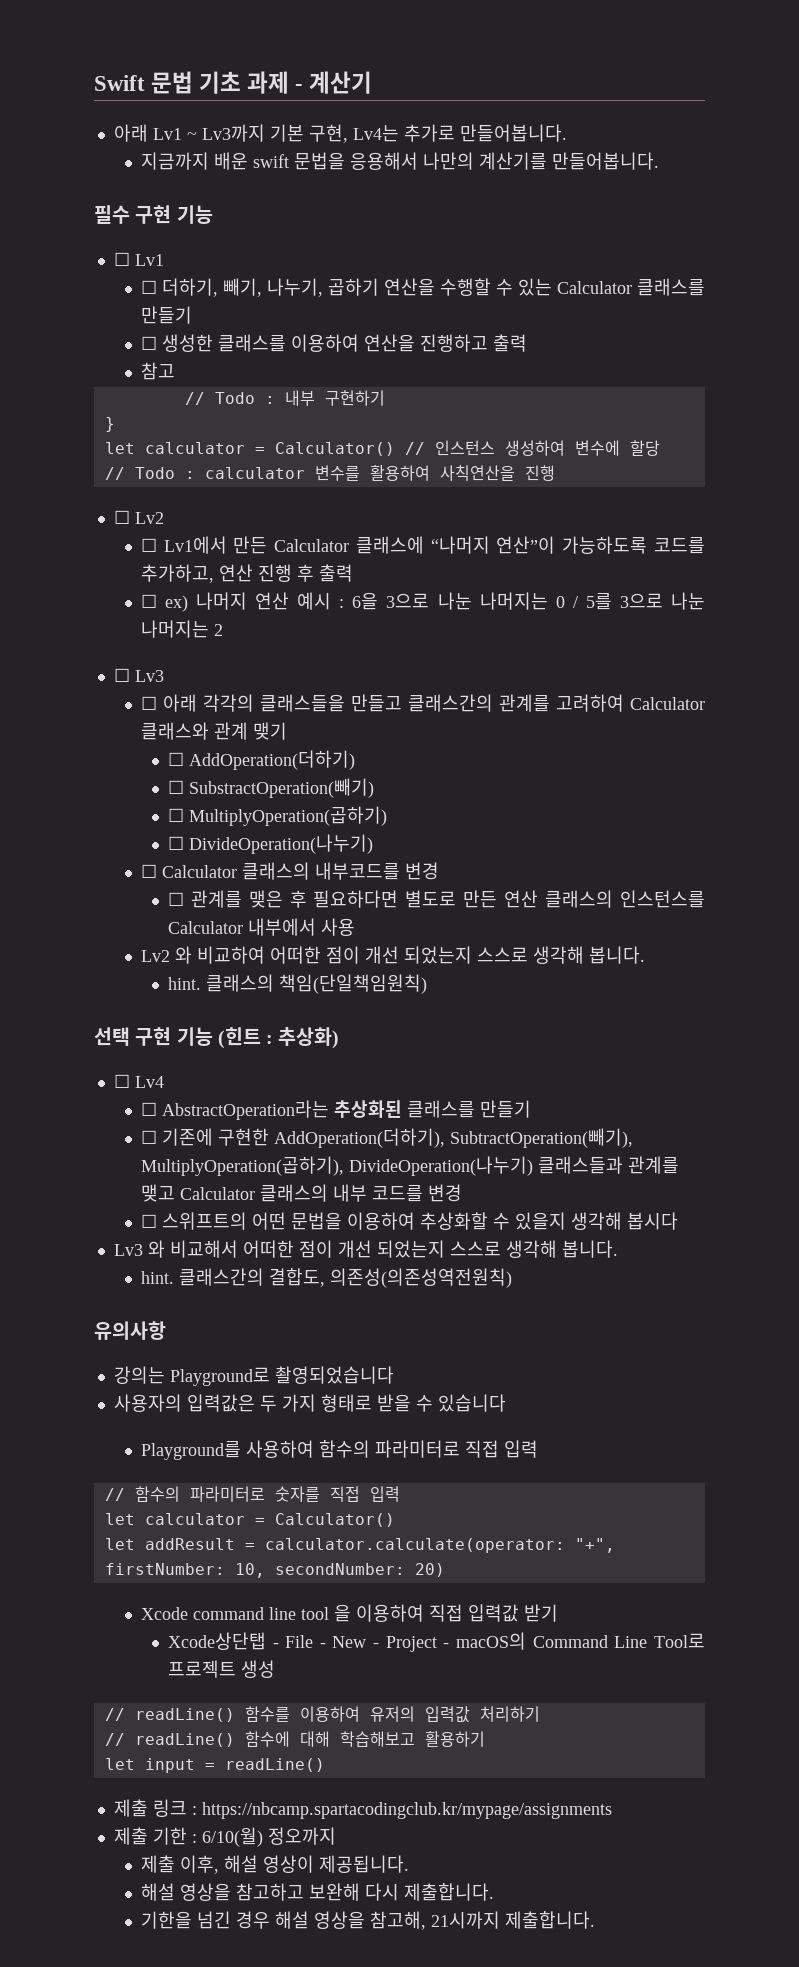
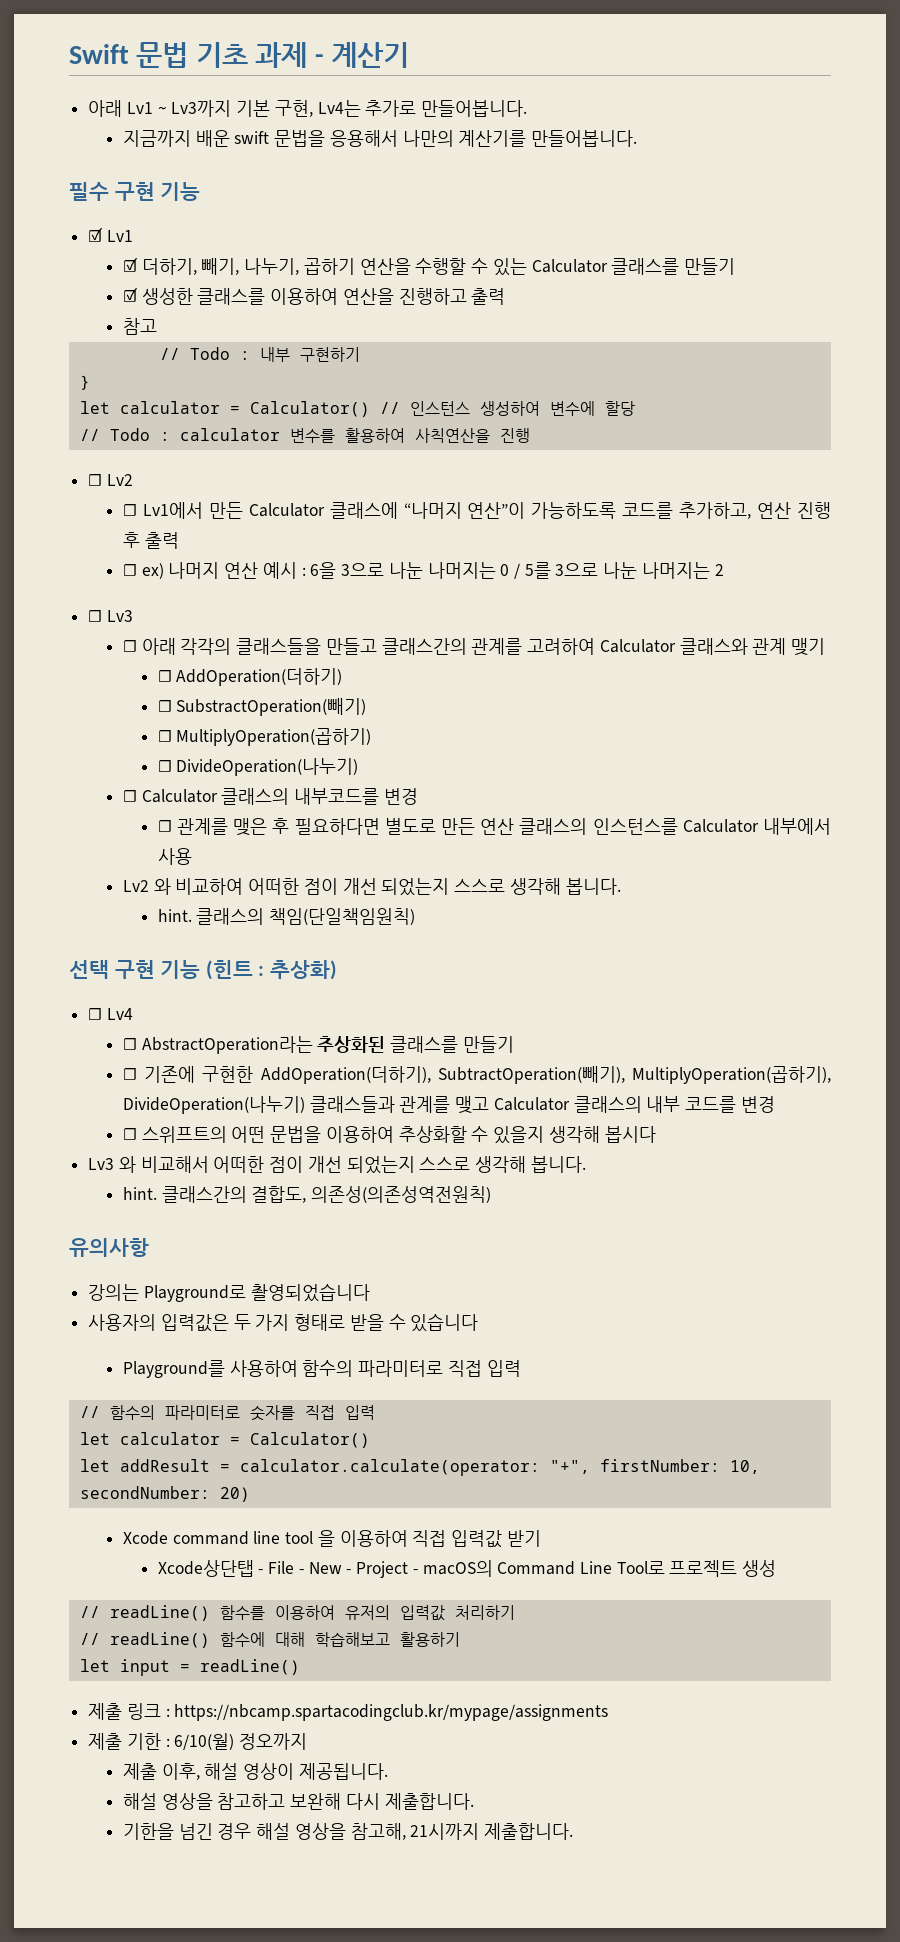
[113,252,130,266] ☐ -> [88,227,104,242] ☑
[140,280,157,294] ☐ -> [122,257,138,272] ☑
[140,336,157,350] ☐ -> [122,287,138,302] ☑

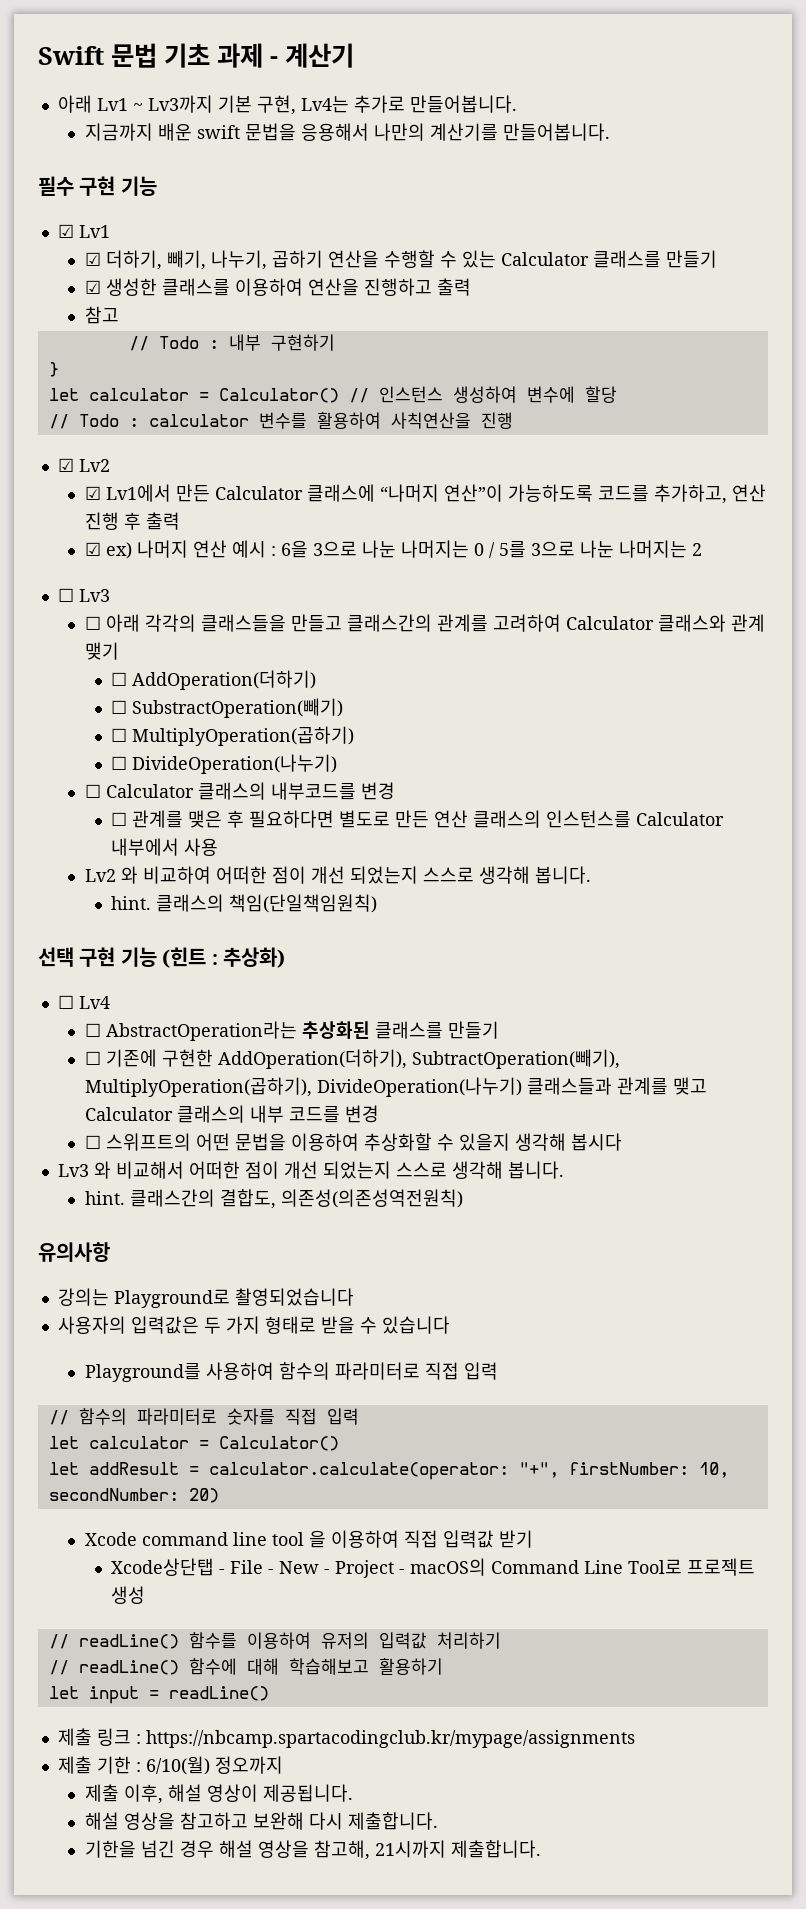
[88,474,103,486] ☐ -> [57,458,74,472] ☑
[122,504,137,516] ☐ -> [84,486,101,500] ☑
[122,564,137,576] ☐ -> [84,542,101,556] ☑

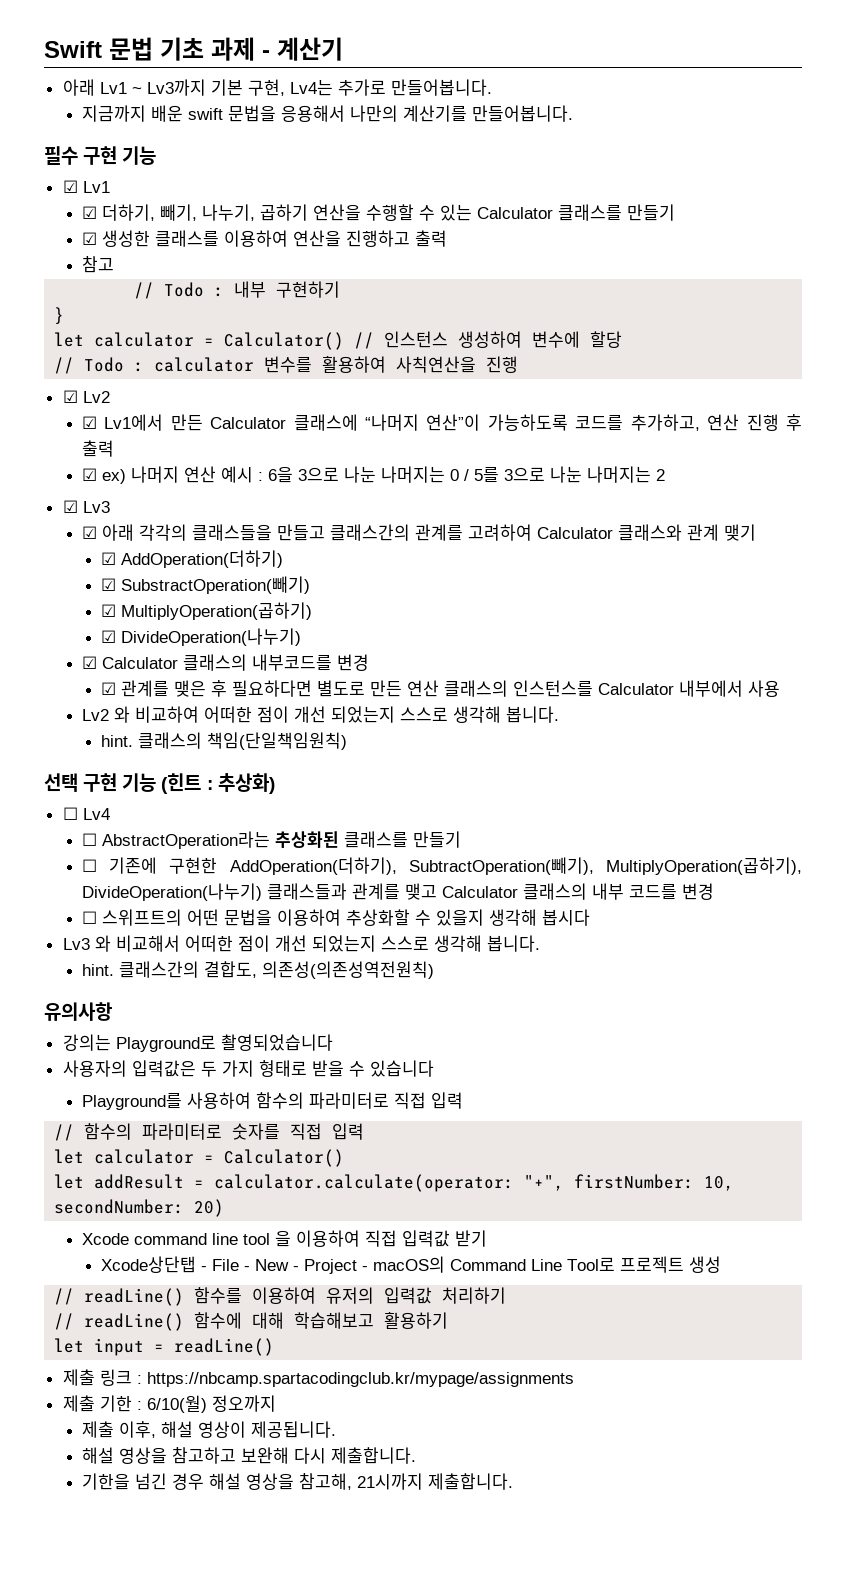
[57,588,74,602] ☐ -> [62,500,78,513] ☑
[84,616,101,630] ☐ -> [81,526,97,539] ☑
[111,672,128,686] ☐ -> [101,552,117,565] ☑
[111,700,128,714] ☐ -> [101,578,117,591] ☑
[111,728,128,742] ☐ -> [101,604,117,617] ☑
[111,756,128,770] ☐ -> [101,630,117,643] ☑
[84,784,101,798] ☐ -> [81,656,97,669] ☑
[111,812,128,826] ☐ -> [101,682,117,695] ☑

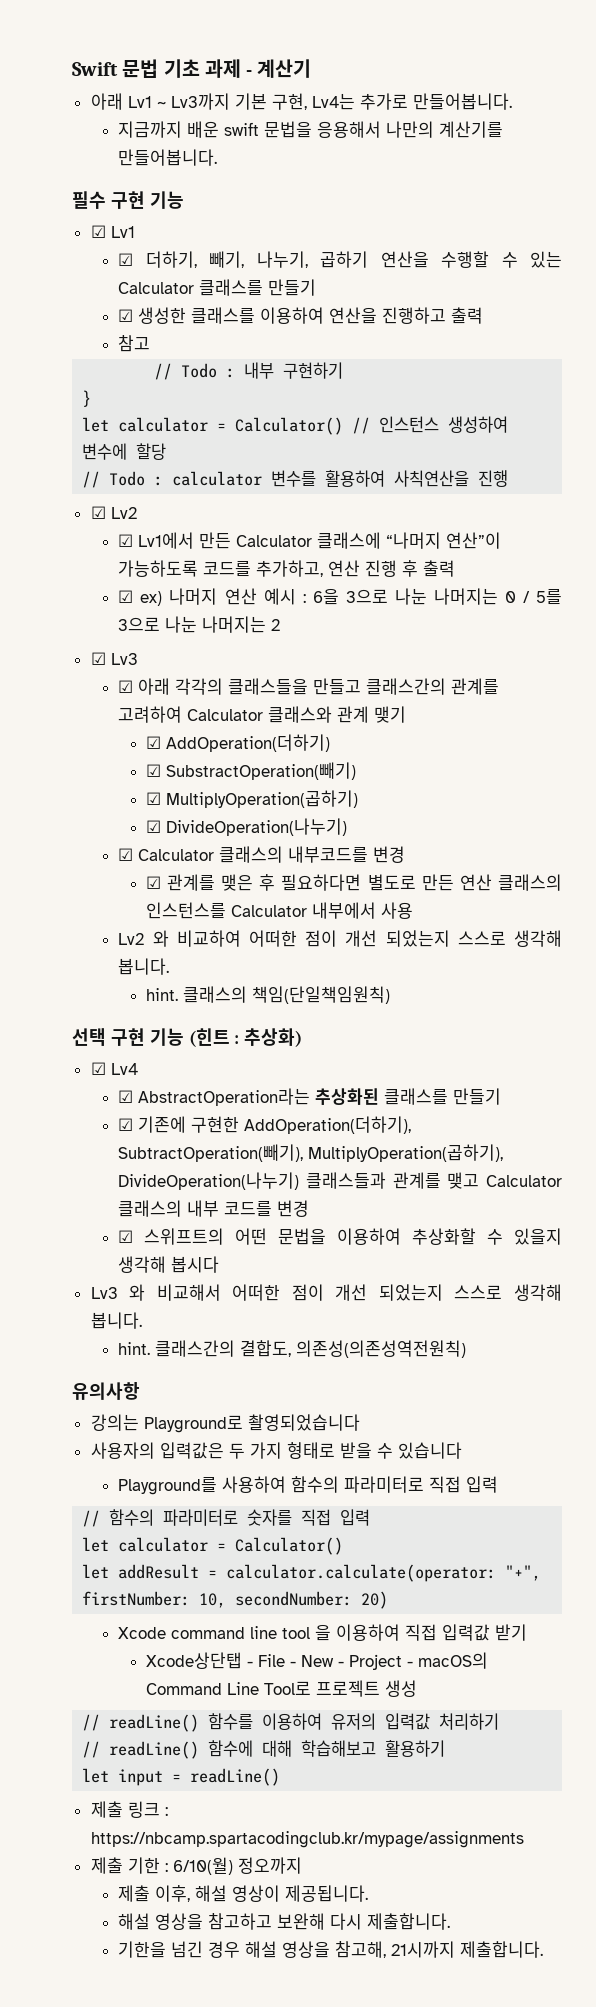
[62,807,78,820] ☐ -> [90,1062,106,1075] ☑
[81,833,97,846] ☐ -> [118,1090,134,1103] ☑
[81,859,97,872] ☐ -> [118,1118,134,1131] ☑
[81,911,97,924] ☐ -> [118,1230,134,1243] ☑

